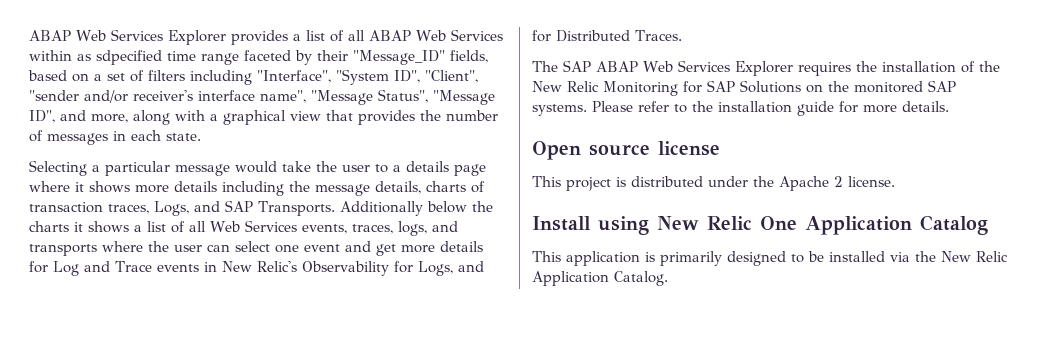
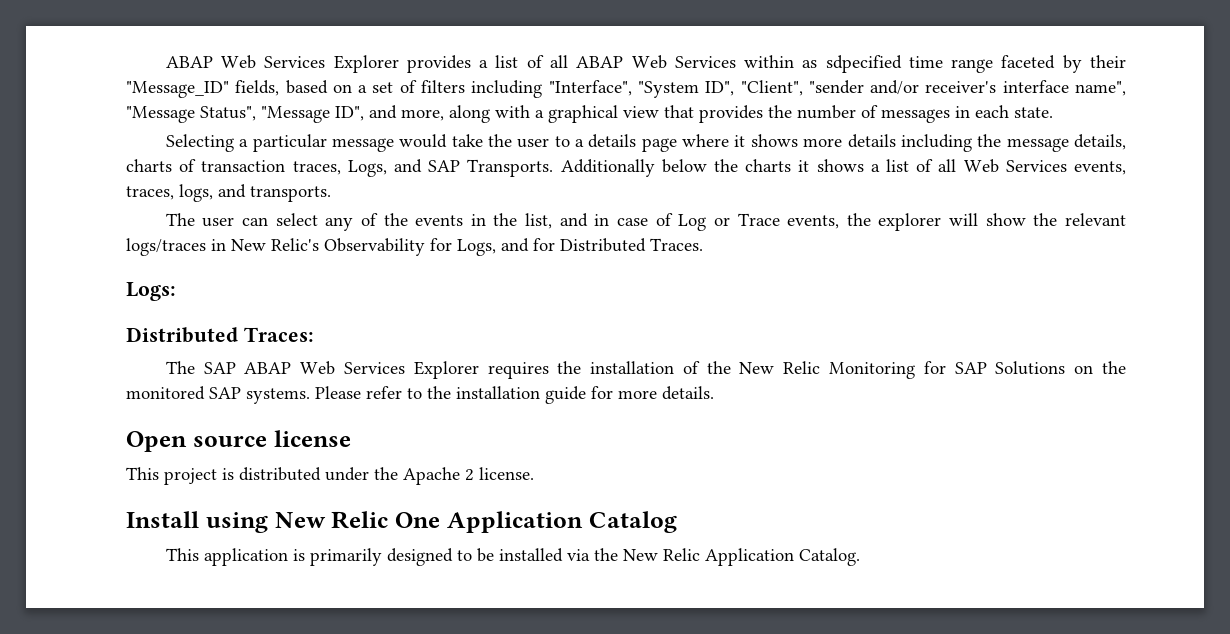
[29,241,483,256] [29,261,199,276] transports where the user can select one event and get more details for Log and Trace events -> [250,186,331,202] [165,213,1126,231] [126,238,206,256] transports. // The user can select any of the events in the list, and in case of Log or Trace events, the explorer will show the relevant logs/traces
(682, 35) none -> [126,282,176,301] [126,327,314,343] // Logs: // Distributed Traces:

